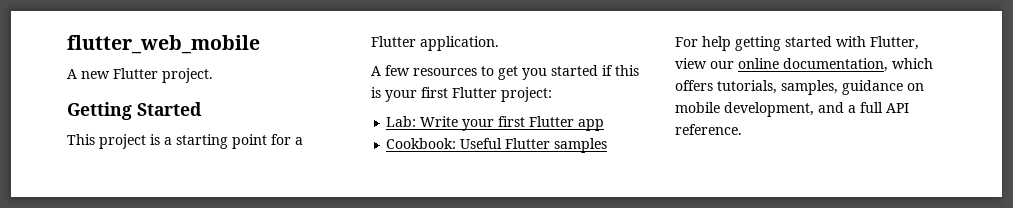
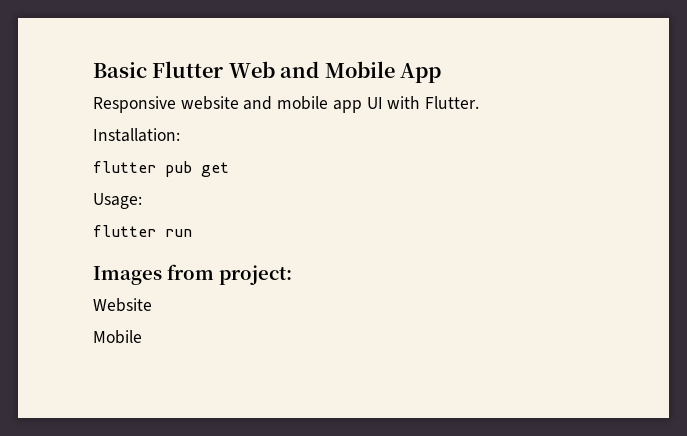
[67,35,260,54] [67,68,213,83] [67,102,202,120] [67,134,303,149] [371,36,499,51] [371,65,639,80] [371,87,552,102] [386,116,605,131] [386,138,608,153] [675,36,919,51] [675,58,933,72] [675,80,924,95] [675,102,909,117] [675,124,742,135] flutter_web_mobile // A new Flutter project. // Getting Started // This project is a starting point for a Flutter application. // A few resources to get you started if this is your first Flutter project: // Lab: Write your first Flutter app // Cookbook: Useful Flutter samples // For help getting started with Flutter, view our online documentation, which offers tutorials, samples, guidance on mobile development, and a full API reference. -> [93,61,441,83] [93,96,480,113] [93,128,180,142] [93,161,229,177] [93,193,142,209] [93,225,192,237] [93,264,292,285] [93,298,152,312] [93,330,142,344] Basic Flutter Web and Mobile App // Responsive website and mobile app UI with Flutter. // Installation: // flutter pub get // Usage: // flutter run // Images from project: // Website // Mobile

